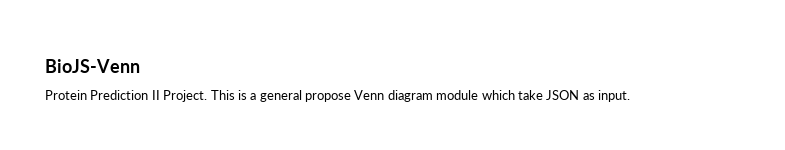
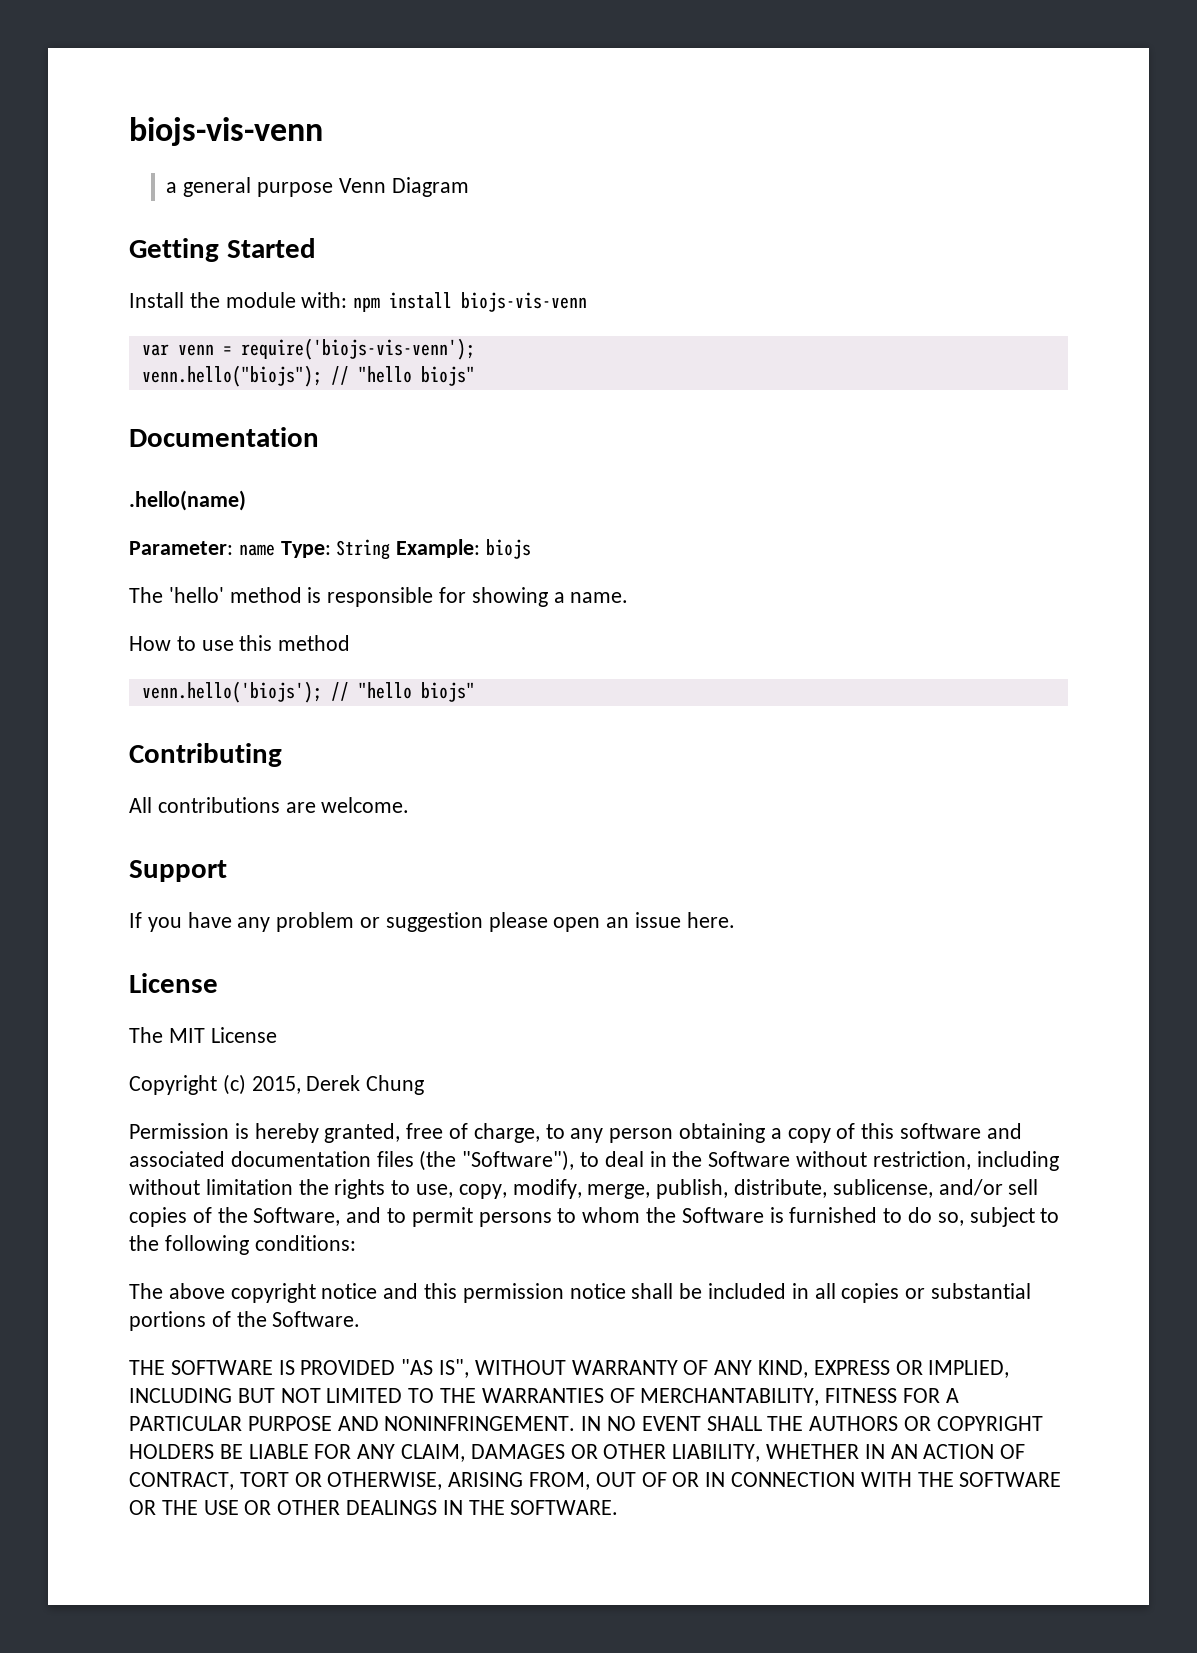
[45,59,140,73] [45,90,630,102] BioJS-Venn // Protein Prediction II Project. This is a general propose Venn diagram module which take JSON as input. -> [129,117,323,146] [166,177,469,197] [129,238,316,262] [129,292,588,312] [141,338,475,360] [141,365,475,387] [129,427,319,447] [129,490,246,511] [129,539,532,560] [129,587,629,607] [129,635,351,651] [141,681,475,703] [129,743,282,767] [129,797,410,813] [129,860,227,882] [129,912,735,932] [129,973,218,993] [129,1027,277,1043] [129,1074,425,1095] [129,1123,1022,1143] [129,1150,1059,1171] [129,1179,1039,1199] [129,1207,1060,1227] [129,1235,356,1255] [129,1283,1032,1303] [129,1311,361,1331] [129,1359,1010,1378] [129,1388,959,1406] [129,1416,1043,1431] [129,1444,1026,1462] [129,1472,1062,1490] [129,1500,619,1515] biojs-vis-venn // a general purpose Venn Diagram // Getting Started // Install the module with: npm install biojs-vis-venn // var venn = require('biojs-vis-venn'); // venn.hello("biojs"); // "hello biojs" // Documentation // .hello(name) // Parameter: name Type: String Example: biojs // The 'hello' method is responsible for showing a name. // How to use this method // venn.hello('biojs'); // "hello biojs" // Contributing // All contributions are welcome. // Support // If you have any problem or suggestion please open an issue here. // License // The MIT License // Copyright (c) 2015, Derek Chung // Permission is hereby granted, free of charge, to any person obtaining a copy of this software and associated documentation files (the "Software"), to deal in the Software without restriction, including without limitation the rights to use, copy, modify, merge, publish, distribute, sublicense, and/or sell copies of the Software, and to permit persons to whom the Software is furnished to do so, subject to the following conditions: // The above copyright notice and this permission notice shall be included in all copies or substantial portions of the Software. // THE SOFTWARE IS PROVIDED "AS IS", WITHOUT WARRANTY OF ANY KIND, EXPRESS OR IMPLIED, INCLUDING BUT NOT LIMITED TO THE WARRANTIES OF MERCHANTABILITY, FITNESS FOR A PARTICULAR PURPOSE AND NONINFRINGEMENT. IN NO EVENT SHALL THE AUTHORS OR COPYRIGHT HOLDERS BE LIABLE FOR ANY CLAIM, DAMAGES OR OTHER LIABILITY, WHETHER IN AN ACTION OF CONTRACT, TORT OR OTHERWISE, ARISING FROM, OUT OF OR IN CONNECTION WITH THE SOFTWARE OR THE USE OR OTHER DEALINGS IN THE SOFTWARE.

